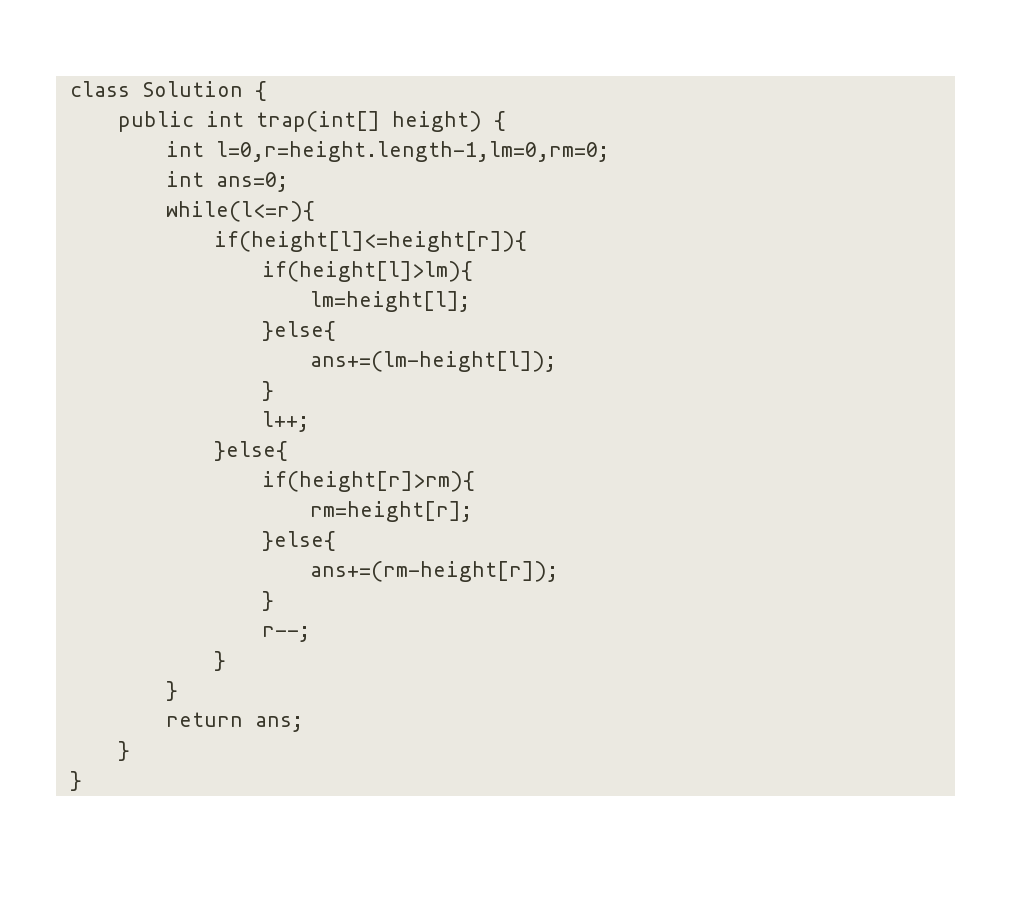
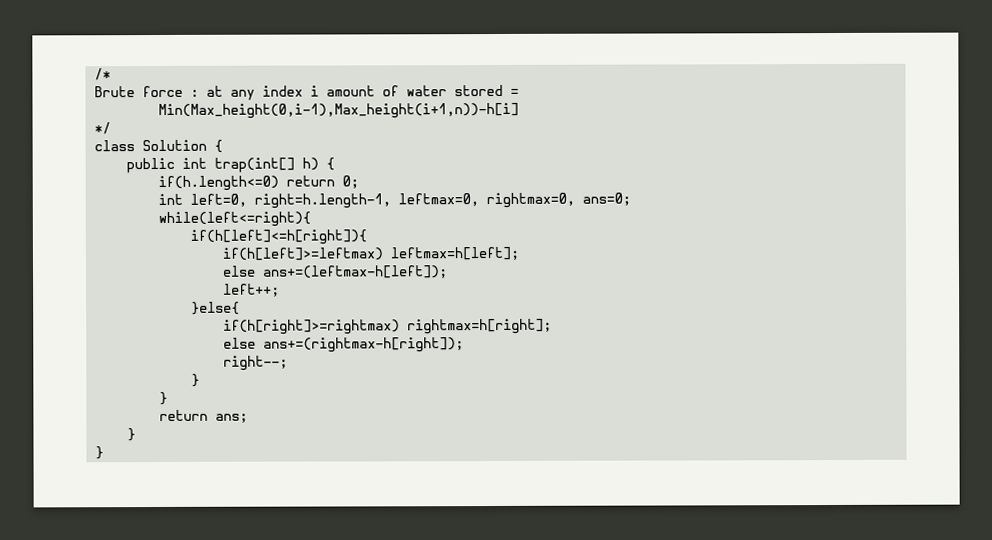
(69, 89) none -> [93,68,111,81] [93,84,519,101] [157,102,519,120] [93,122,111,135] /* // Brute force : at any index i amount of water stored = // Min(Max_height(0,i-1),Max_height(i+1,n))-h[i] // */ //
[391,111,506,132] [165,141,609,162] [165,171,288,192] [165,201,315,222] [213,231,527,252] [261,261,473,282] [309,291,470,312] [261,321,336,341] [309,351,556,372] [261,381,274,401] [261,411,309,432] [213,441,288,461] [261,471,475,492] [309,501,472,522] [261,531,336,551] [309,561,558,582] [261,591,274,611] [261,626,310,642] height) { // int l=0,r=height.length-1,lm=0,rm=0; // int ans=0; // while(l<=r){ // if(height[l]<=height[r]){ // if(height[l]>lm){ // lm=height[l]; // }else{ // ans+=(lm-height[l]); // } // l++; // }else{ // if(height[r]>rm){ // rm=height[r]; // }else{ // ans+=(rm-height[r]); // } // r--; -> [301,157,335,171] [157,175,359,192] [157,192,631,209] [157,211,311,228] [189,229,367,245] [221,246,519,261] [221,265,448,279] [222,283,280,297] [190,301,240,315] [222,318,552,335] [222,337,464,353] [222,355,288,371] h) { // if(h.length<=0) return 0; // int left=0, right=h.length-1, leftmax=0, rightmax=0, ans=0; // while(left<=right){ // if(h[left]<=h[right]){ // if(h[left]>=leftmax) leftmax=h[left]; // else ans+=(leftmax-h[left]); // left++; // }else{ // if(h[right]>=rightmax) rightmax=h[right]; // else ans+=(rightmax-h[right]); // right--;

